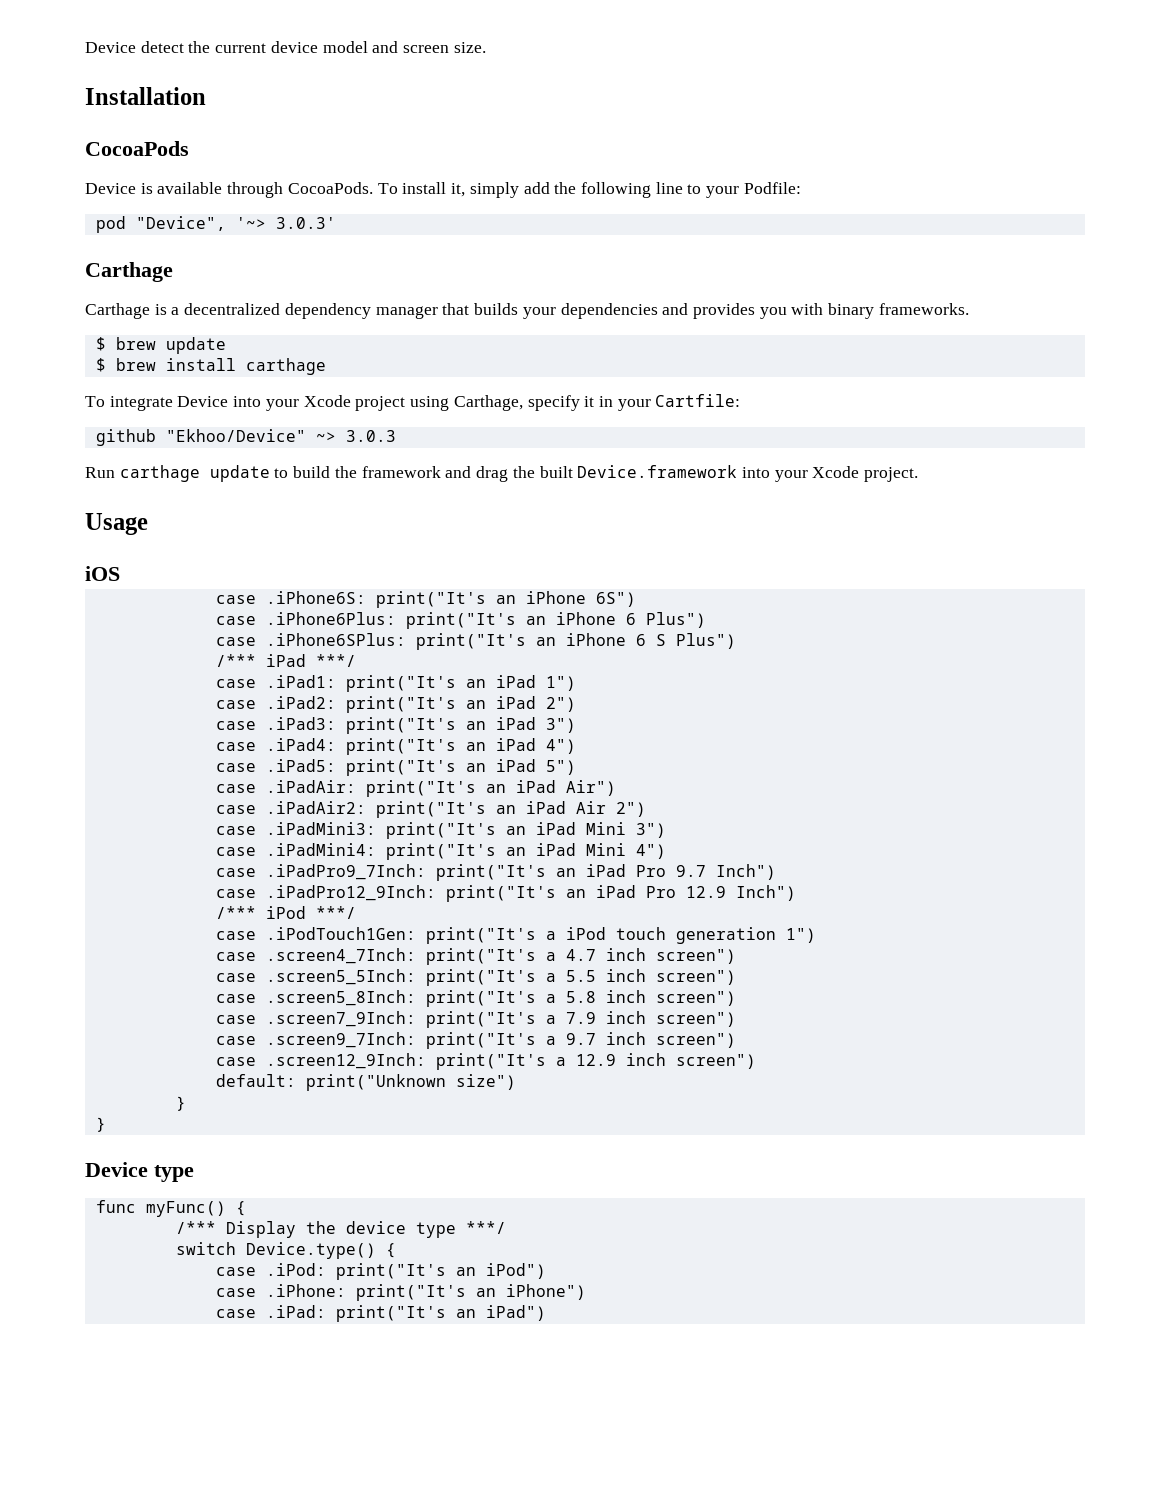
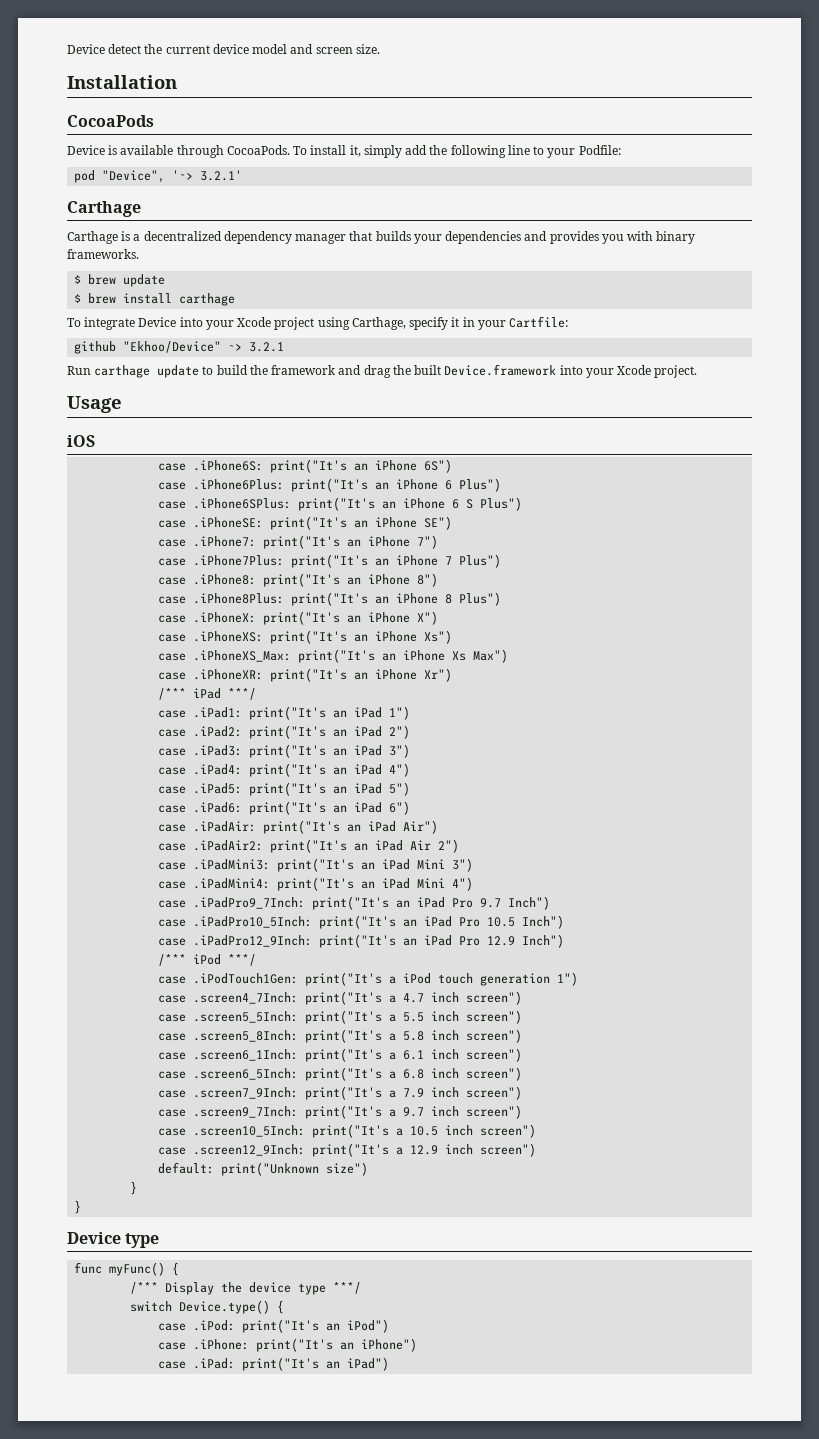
[275,217,336,229] 3.0.3' -> [200,170,243,181] 3.2.1'
[345,430,396,442] 3.0.3 -> [249,342,285,352] 3.2.1
(736, 641) none -> [158,516,453,530] [158,535,439,549] [158,554,502,568] [158,573,439,587] [158,592,502,606] [158,611,439,625] [158,630,453,644] [158,649,509,663] [158,668,453,682] // case .iPhoneSE: print("It's an iPhone SE") // case .iPhone7: print("It's an iPhone 7") // case .iPhone7Plus: print("It's an iPhone 7 Plus") // case .iPhone8: print("It's an iPhone 8") // case .iPhone8Plus: print("It's an iPhone 8 Plus") // case .iPhoneX: print("It's an iPhone X") // case .iPhoneXS: print("It's an iPhone Xs") // case .iPhoneXS_Max: print("It's an iPhone Xs Max") // case .iPhoneXR: print("It's an iPhone Xr")
(576, 767) none -> [158,801,411,815] // case .iPad6: print("It's an iPad 6")
(776, 872) none -> [158,915,565,929] // case .iPadPro10_5Inch: print("It's an iPad Pro 10.5 Inch")
(736, 998) none -> [158,1048,523,1062] [158,1067,523,1081] // case .screen6_1Inch: print("It's a 6.1 inch screen") // case .screen6_5Inch: print("It's a 6.8 inch screen")
(736, 1040) none -> [158,1124,537,1138] // case .screen10_5Inch: print("It's a 10.5 inch screen")

